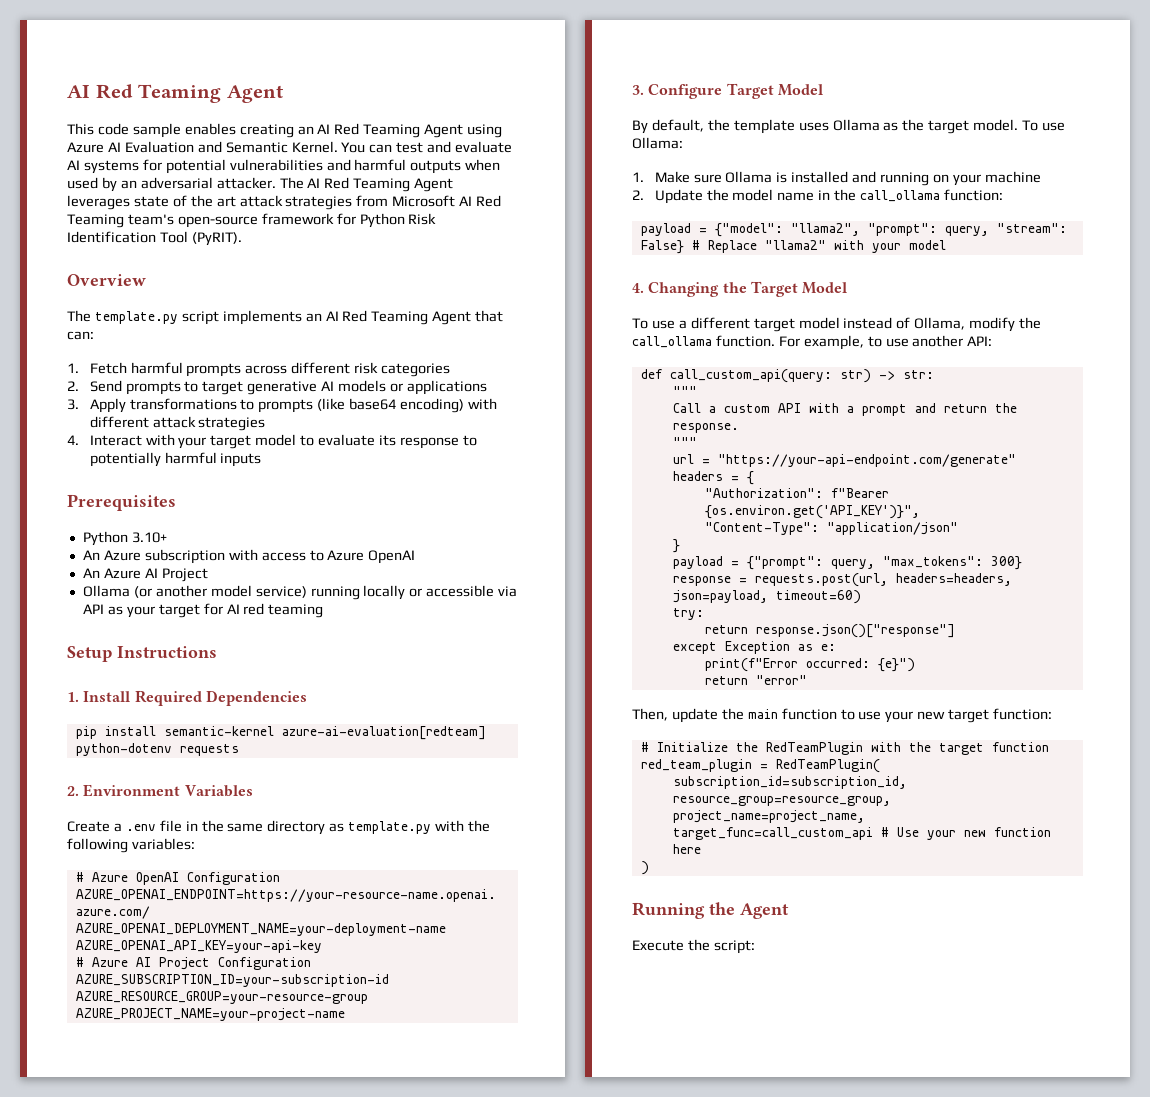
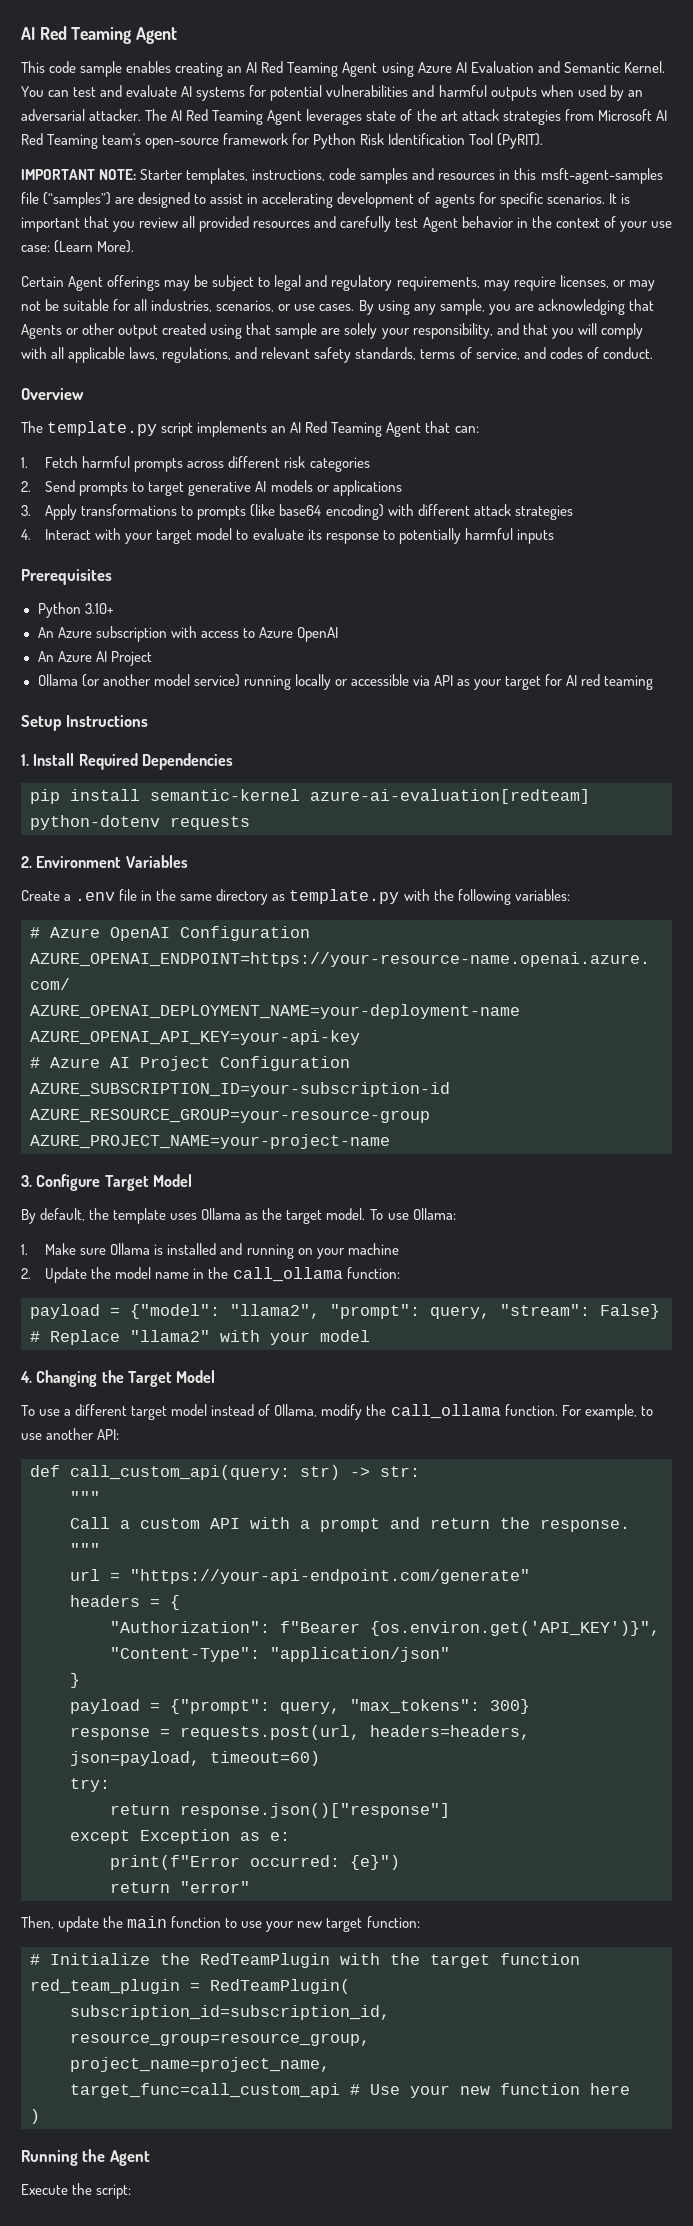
(242, 239) none -> [21,168,663,184] [21,192,630,208] [21,216,672,232] [21,240,135,253] [21,275,655,291] [21,299,654,315] [21,323,643,339] [21,347,653,363] // IMPORTANT NOTE: Starter templates, instructions, code samples and resources in this msft-agent-samples file (“samples”) are designed to assist in accelerating development of agents for specific scenarios. It is important that you review all provided resources and carefully test Agent behavior in the context of your use case: (Learn More). // Certain Agent offerings may be subject to legal and regulatory requirements, may require licenses, or may not be suitable for all industries, scenarios, or use cases. By using any sample, you are acknowledging that Agents or other output created using that sample are solely your responsibility, and that you will comply with all applicable laws, regulations, and relevant safety standards, terms of service, and codes of conduct.

